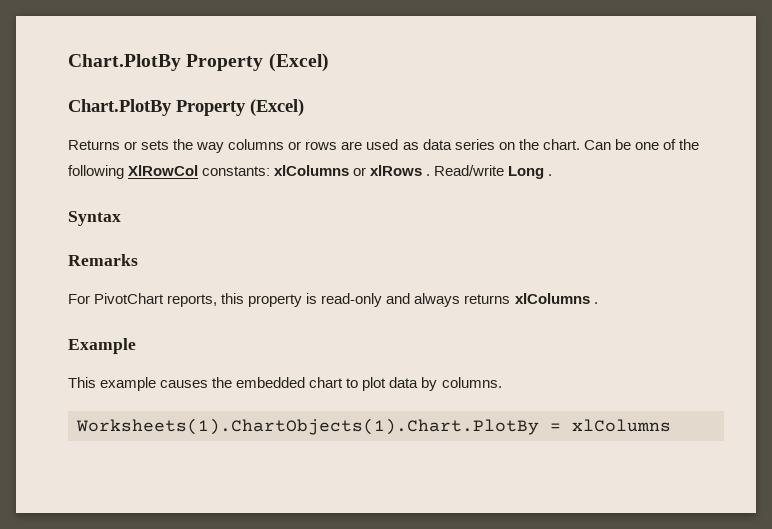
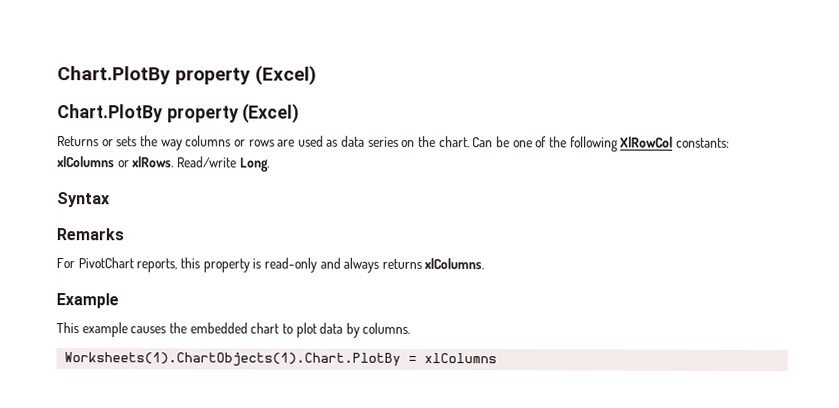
[68,54,264,71] Chart.PlotBy Property -> [57,66,252,85] Chart.PlotBy property
[176,100,246,116] Property -> [166,105,239,123] property
[370,165,553,179] xlRows . Read/write Long . -> [132,156,270,172] xlRows. Read/write Long.
[514,293,598,304] xlColumns . -> [424,258,485,270] xlColumns.

